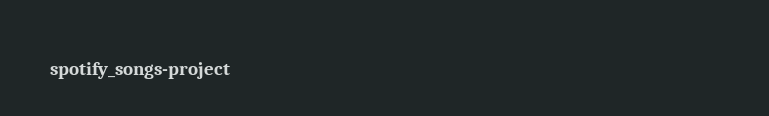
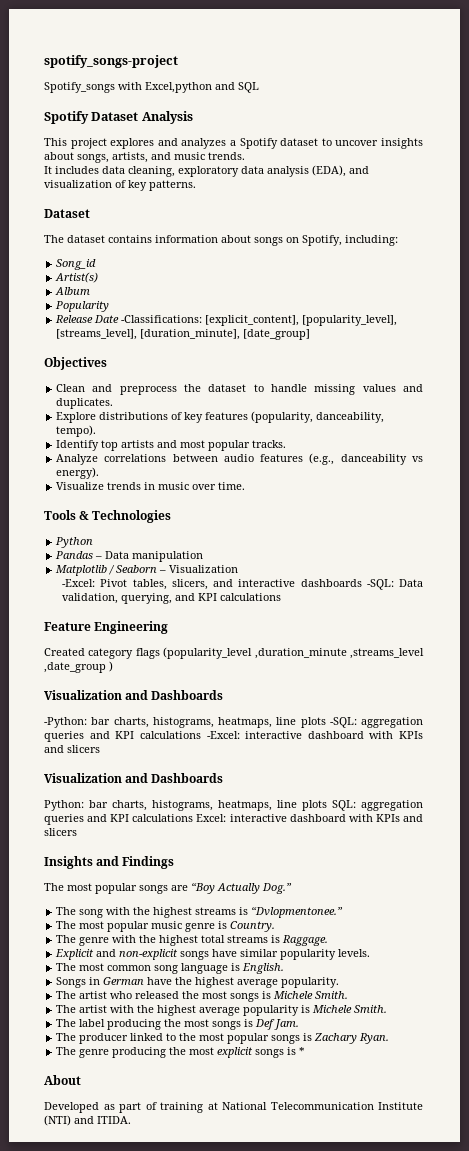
(230, 70) none -> [44,82,259,93] [44,111,193,124] [44,138,424,149] [44,152,245,163] [44,165,369,177] [44,180,196,191] [44,209,90,218] [44,235,398,246] [56,259,97,270] [55,272,99,283] [55,287,91,295] [55,301,110,312] [55,315,398,326] [56,329,311,340] [44,357,107,370] [56,384,423,395] [56,398,114,409] [56,411,385,423] [56,425,97,437] [56,440,287,451] [56,453,423,465] [56,467,100,479] [56,482,246,490] [44,510,172,523] [55,537,94,548] [55,551,204,562] [55,565,239,576] [62,579,423,590] [62,593,282,604] [44,621,169,634] [44,647,424,659] [44,661,113,673] [44,690,224,700] [44,717,423,728] [44,731,423,742] [44,745,100,753] [44,773,224,783] [44,800,423,811] [44,814,423,825] [44,828,77,836] [44,856,175,869] [44,882,292,894] [56,906,344,918] [56,921,276,932] [56,935,329,946] [55,949,371,960] [56,963,285,974] [56,977,340,988] [56,991,349,1002] [56,1005,388,1016] [56,1019,300,1030] [56,1033,390,1044] [56,1047,306,1058] [44,1075,81,1085] [44,1102,423,1113] [44,1115,131,1126] // Spotify_songs with Excel,python and SQL // Spotify Dataset Analysis // This project explores and analyzes a Spotify dataset to uncover insights about songs, artists, and music trends. // It includes data cleaning, exploratory data analysis (EDA), and visualization of key patterns. // Dataset // The dataset contains information about songs on Spotify, including: // Song_id // Artist(s) // Album // Popularity // Release Date -Classifications: [explicit_content], [popularity_level], [streams_level], [duration_minute], [date_group] // Objectives // Clean and preprocess the dataset to handle missing values and duplicates. // Explore distributions of key features (popularity, danceability, tempo). // Identify top artists and most popular tracks. // Analyze correlations between audio features (e.g., danceability vs energy). // Visualize trends in music over time. // Tools & Technologies // Python // Pandas – Data manipulation // Matplotlib / Seaborn – Visualization // -Excel: Pivot tables, slicers, and interactive dashboards -SQL: Data validation, querying, and KPI calculations // Feature Engineering // Created category flags (popularity_level ,duration_minute ,streams_level ,date_group ) // Visualization and Dashboards // -Python: bar charts, histograms, heatmaps, line plots -SQL: aggregation queries and KPI calculations -Excel: interactive dashboard with KPIs and slicers // Visualization and Dashboards // Python: bar charts, histograms, heatmaps, line plots SQL: aggregation queries and KPI calculations Excel: interactive dashboard with KPIs and slicers // Insights and Findings // The most popular songs are “Boy Actually Dog.” // The song with the highest streams is “Dvlopmentonee.” // The most popular music genre is Country. // The genre with the highest total streams is Raggage. // Explicit and non-explicit songs have similar popularity levels. // The most common song language is English. // Songs in German have the highest average popularity. // The artist who released the most songs is Michele Smith. // The artist with the highest average popularity is Michele Smith. // The label producing the most songs is Def Jam. // The producer linked to the most popular songs is Zachary Ryan. // The genre producing the most explicit songs is * // About // Developed as part of training at National Telecommunication Institute (NTI) and ITIDA.

